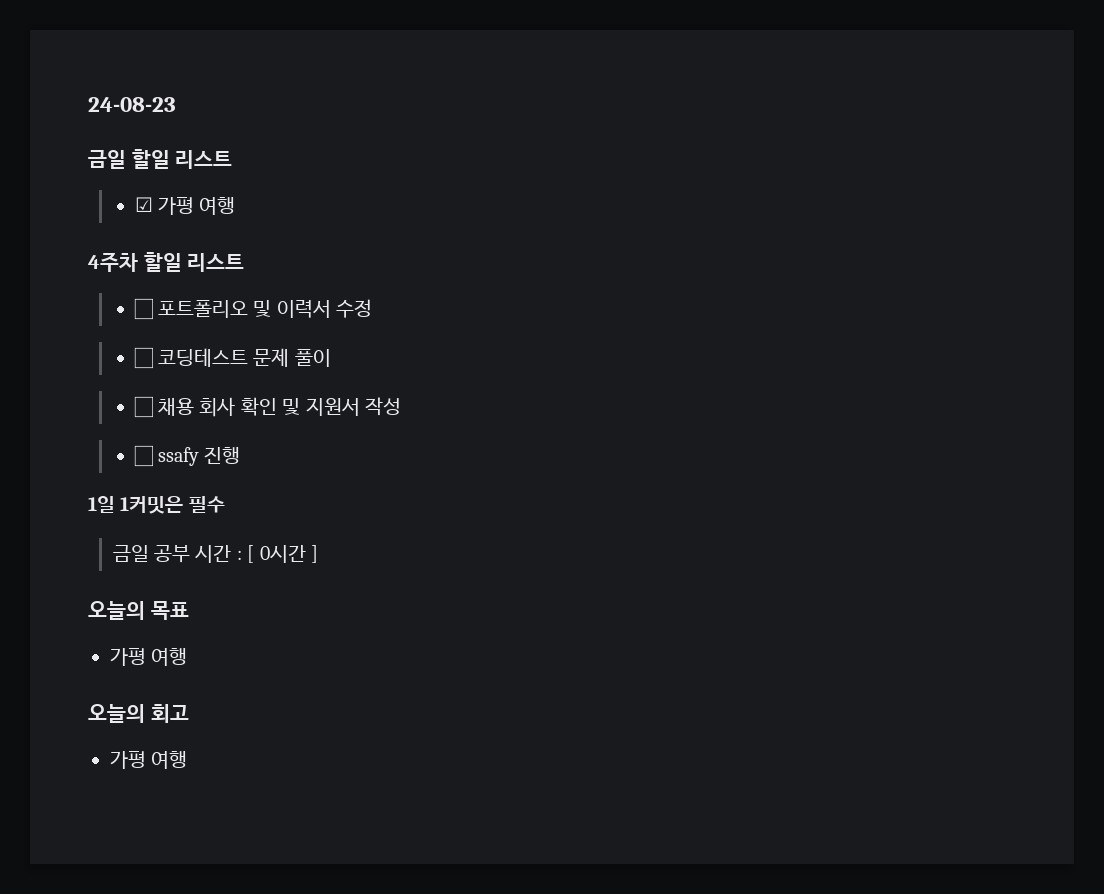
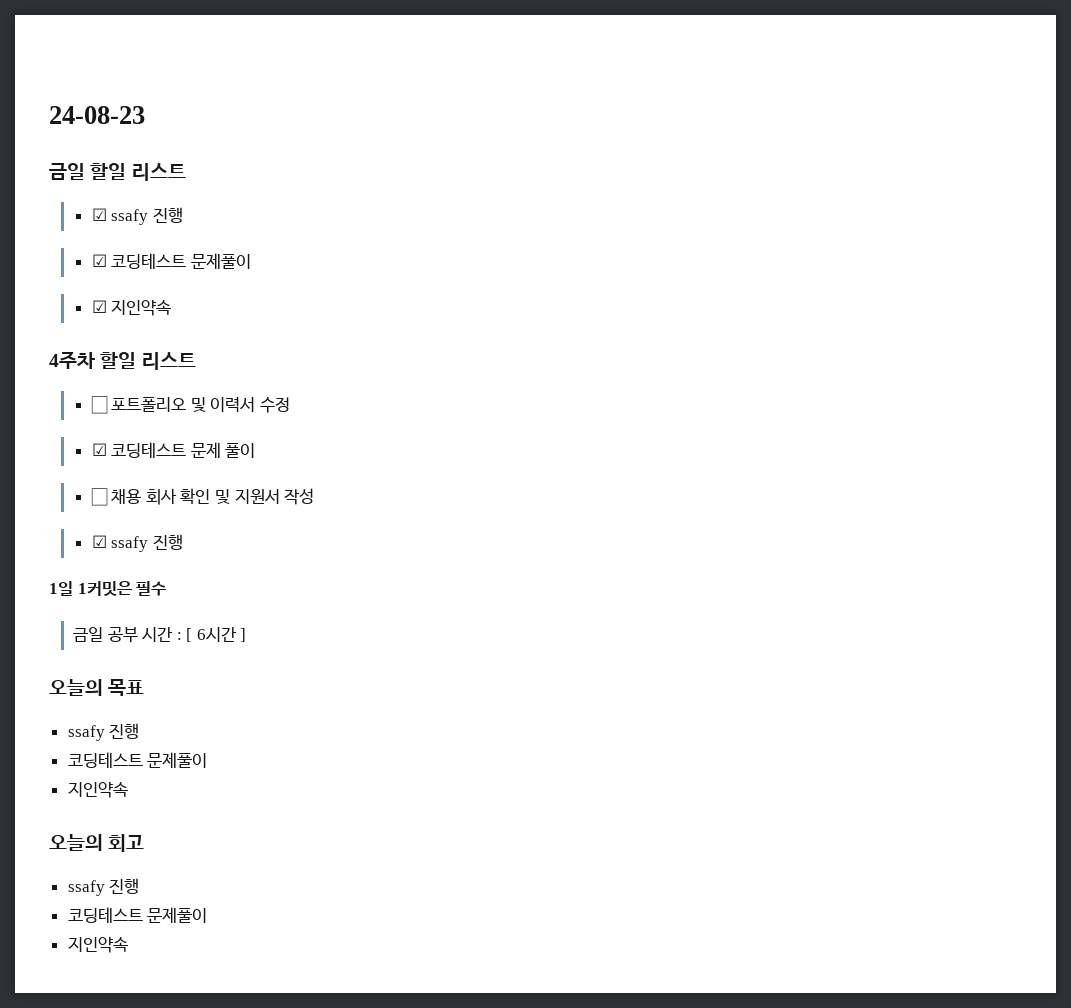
[157,196,236,215] 가평 여행 -> [111,207,183,225] [91,253,251,269] [91,299,172,316] ssafy 진행 // ☑ 코딩테스트 문제풀이 // ☑ 지인약속
[133,347,153,369] ☐ -> [91,443,107,456] ☑
[133,445,153,467] ☐ -> [91,535,107,548] ☑
[259,545,306,563] 0시간 -> [196,627,236,642] 6시간
[110,647,188,666] [88,704,189,723] [110,750,188,769] 가평 여행 // 오늘의 회고 // 가평 여행 -> [67,723,140,741] [67,752,208,768] [67,781,128,798] [49,834,145,852] [67,878,140,896] [67,907,208,923] [67,936,128,953] ssafy 진행 // 코딩테스트 문제풀이 // 지인약속 // 오늘의 회고 // ssafy 진행 // 코딩테스트 문제풀이 // 지인약속

